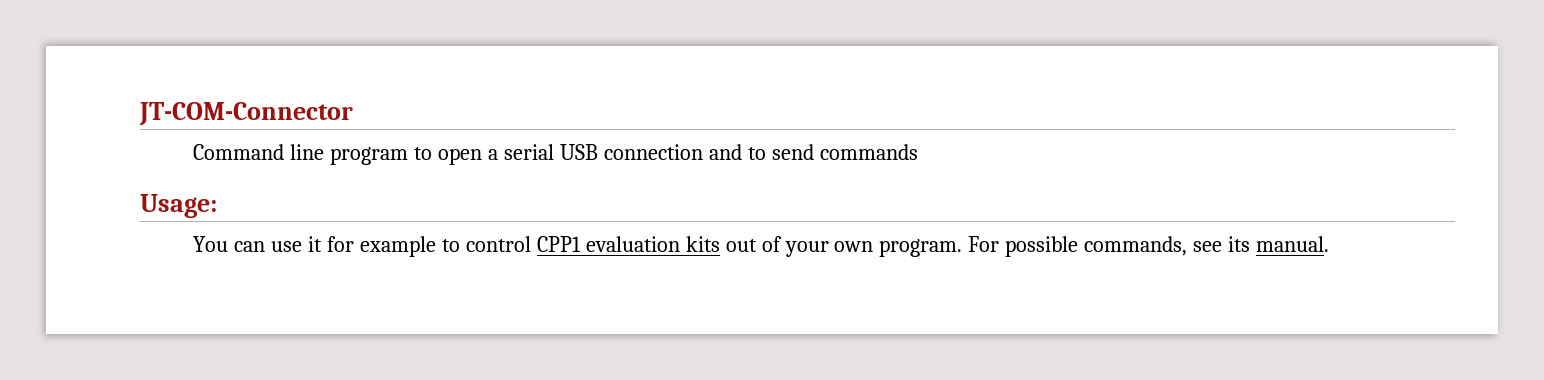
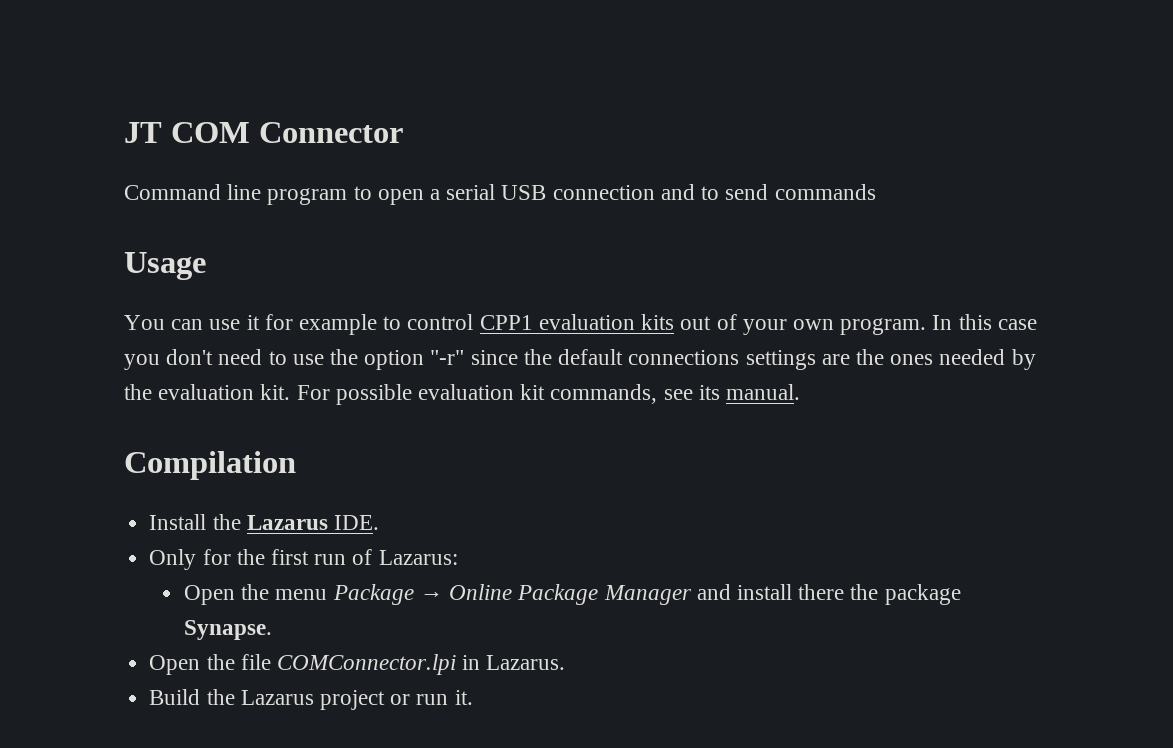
[139,102,353,126] JT-COM-Connector -> [124,122,403,143] JT COM Connector
[140,194,217,218] Usage: -> [124,252,206,280] Usage
[968,236,1330,257] For possible commands, see its manual. -> [932,314,1037,330] [124,349,1036,370] [124,384,801,405] [124,451,296,480] [149,514,379,530] [149,549,458,570] [184,584,961,605] [184,620,273,640] [149,654,566,675] [149,689,473,710] In this case you don't need to use the option "-r" since the default connections settings are the ones needed by the evaluation kit. For possible evaluation kit commands, see its manual. // Compilation // Install the Lazarus IDE. // Only for the first run of Lazarus: // Open the menu Package → Online Package Manager and install there the package Synapse. // Open the file COMConnector.lpi in Lazarus. // Build the Lazarus project or run it.

